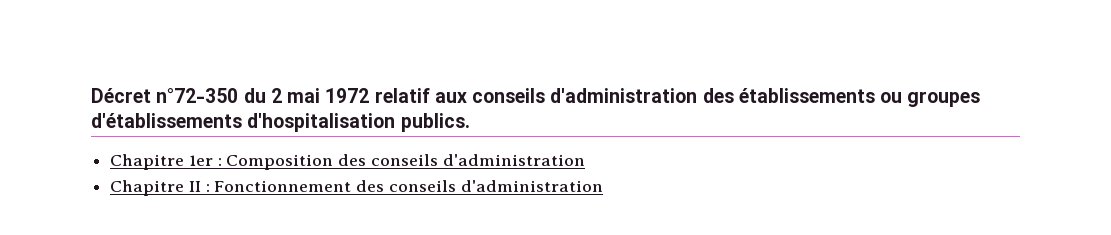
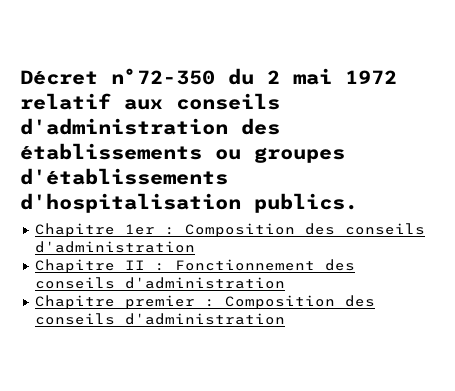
(603, 186) none -> [34,295,375,309] [34,313,285,325] // Chapitre premier : Composition des conseils d'administration

